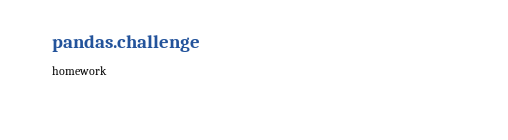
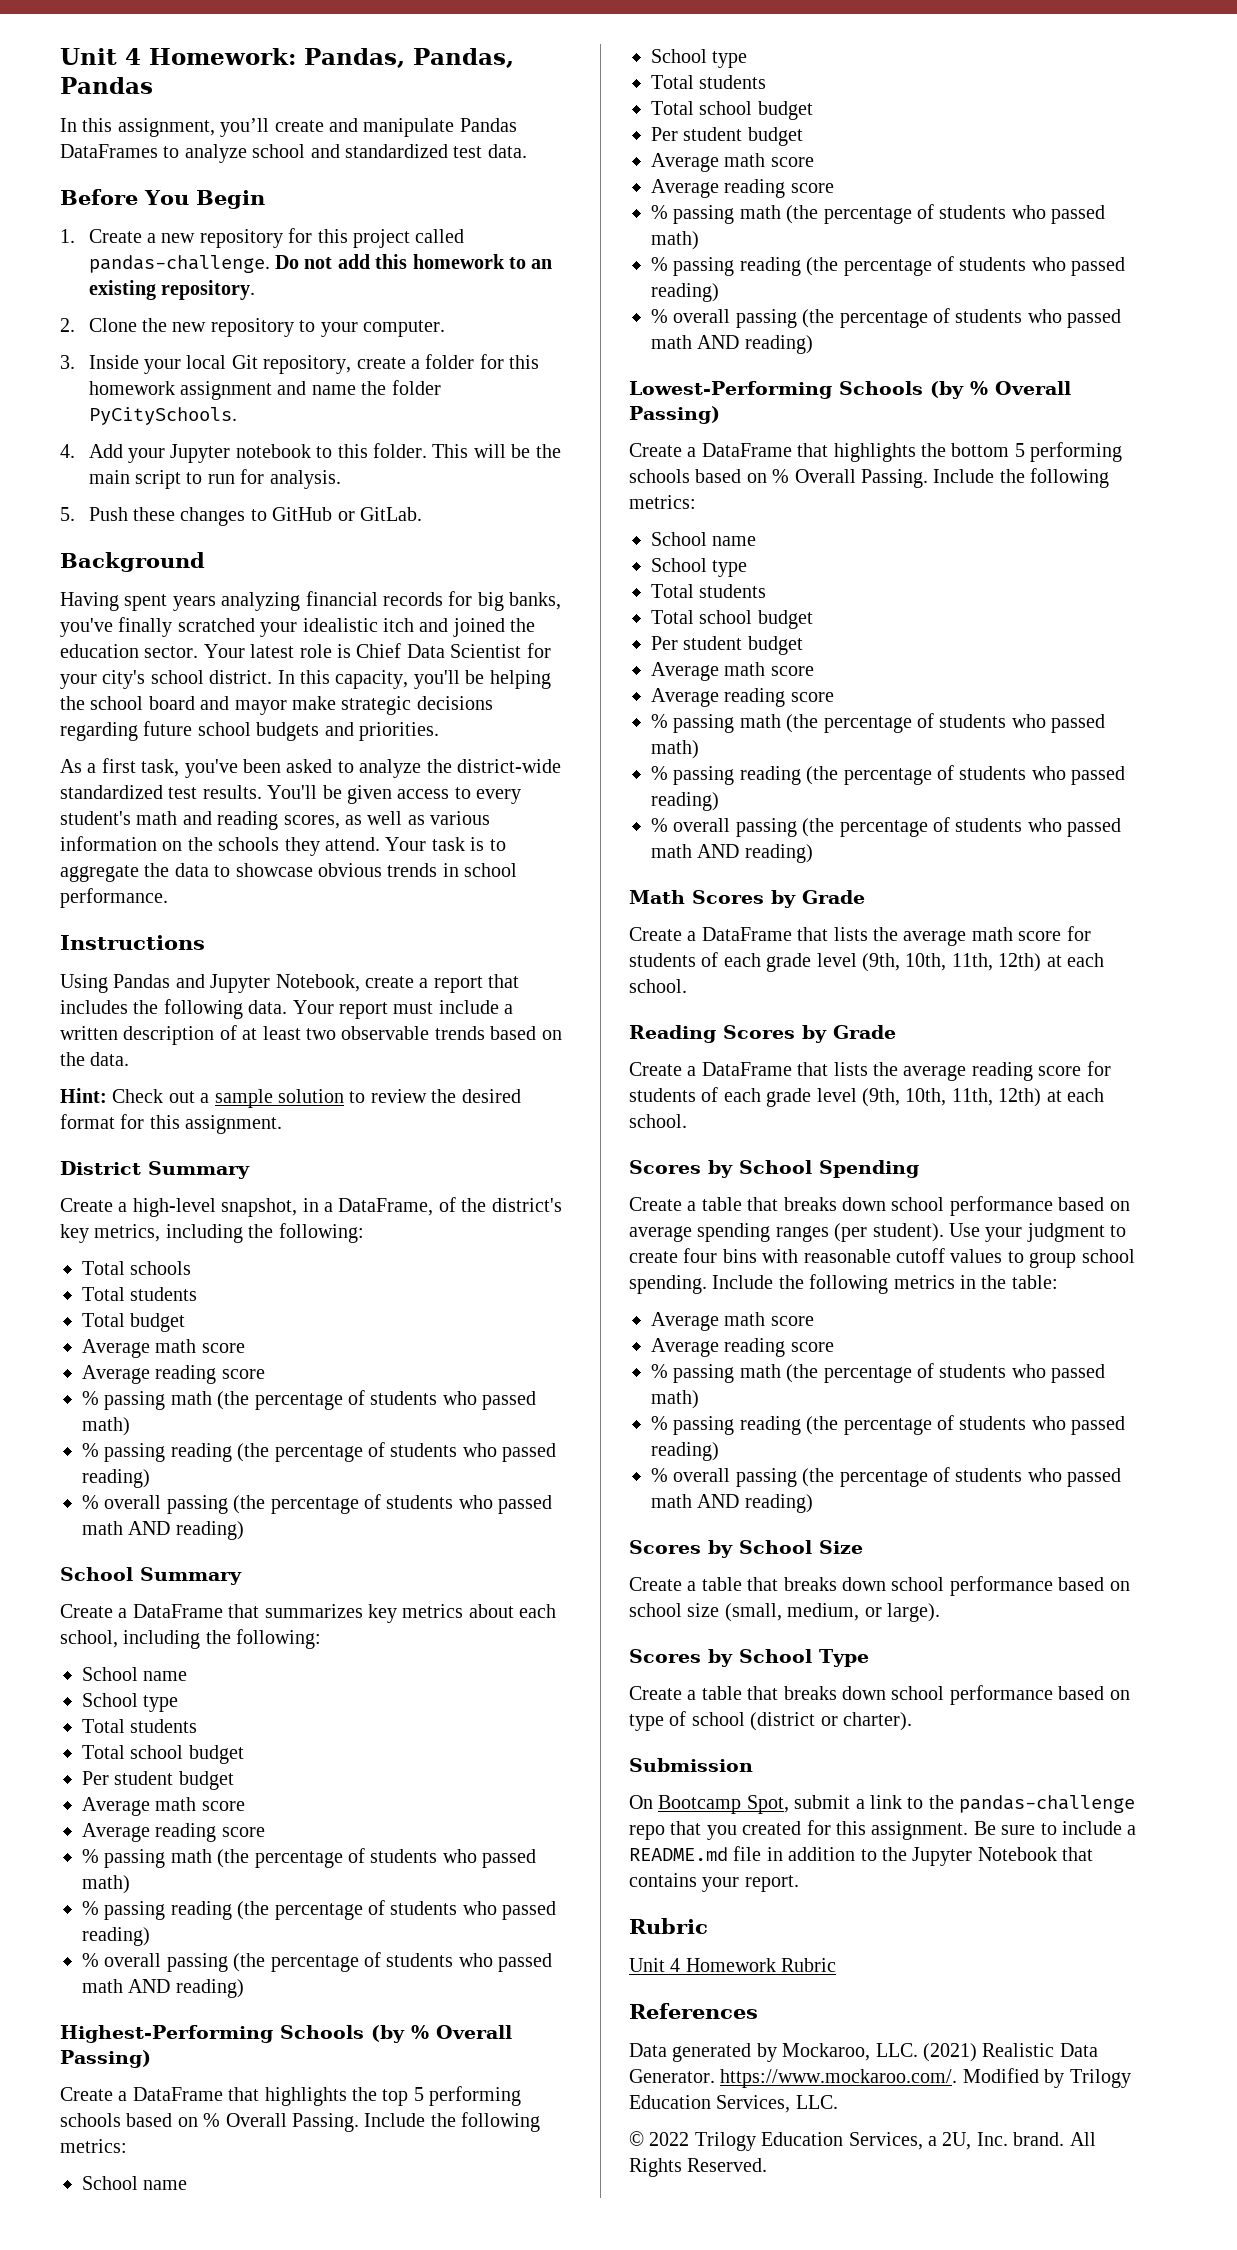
[52,35,200,52] [52,66,107,75] pandas.challenge // homework -> [60,48,514,68] [60,77,153,94] [60,118,517,137] [60,144,527,163] [60,189,265,209] [60,228,465,248] [88,254,553,273] [88,280,255,300] [60,318,445,337] [60,354,540,374] [88,380,441,400] [88,407,237,425] [60,443,561,463] [88,469,341,489] [60,507,422,526] [60,552,205,572] [60,591,562,611] [60,617,536,637] [60,643,551,658] [60,670,551,689] [60,696,493,715] [60,721,439,741] [60,758,561,778] [60,785,522,804] [60,811,491,830] [60,836,506,856] [60,863,518,882] [60,888,168,908] [60,935,205,950] [60,974,520,993] [60,999,514,1019] [60,1025,562,1045] [60,1052,130,1066] [60,1088,521,1108] [60,1114,283,1134] [60,1161,250,1179] [60,1197,562,1217] [60,1223,364,1243] [82,1261,192,1275] [82,1287,198,1301] [82,1313,186,1332] [82,1339,245,1358] [82,1365,265,1384] [82,1390,537,1410] [82,1417,130,1436] [82,1442,557,1462] [82,1469,150,1488] [82,1494,553,1514] [82,1521,244,1540] [60,1567,242,1585] [60,1604,557,1623] [60,1629,322,1649] [82,1667,188,1681] [82,1693,179,1712] [82,1719,198,1733] [82,1745,244,1764] [82,1771,234,1790] [82,1797,245,1816] [82,1823,265,1842] [82,1848,537,1868] [82,1875,130,1894] [82,1900,557,1920] [82,1927,150,1946] [82,1952,553,1972] [82,1979,244,1998] [60,2025,512,2043] [60,2050,151,2068] [60,2086,522,2106] [60,2112,541,2132] [60,2139,127,2153] [82,2176,188,2190] [651,49,748,68] [651,75,767,89] [651,101,813,120] [651,127,803,146] [651,153,814,172] [651,179,834,198] [651,204,1106,224] [651,231,699,250] [651,256,1126,276] [651,283,719,302] [651,308,1122,328] [651,335,813,354] [629,381,1071,399] [629,406,720,424] [629,442,1123,462] [629,468,1110,488] [629,495,696,509] [651,532,757,546] [651,558,748,577] [651,584,767,598] [651,610,813,629] [651,636,803,655] [651,662,814,681] [651,688,834,707] [651,713,1106,733] [651,740,699,759] [651,765,1126,785] [651,792,719,811] [651,817,1122,837] [651,844,813,863] [629,890,865,908] [629,926,1091,946] [629,952,1104,972] [629,979,687,993] [629,1025,896,1043] [629,1061,1111,1081] [629,1087,1104,1107] [629,1114,687,1128] [629,1160,919,1178] [629,1196,1130,1216] [629,1223,1127,1242] [629,1248,1135,1268] [629,1274,1058,1294] [651,1312,814,1331] [651,1338,834,1357] [651,1363,1106,1383] [651,1390,699,1409] [651,1415,1126,1435] [651,1442,719,1461] [651,1467,1122,1487] [651,1494,813,1513] [629,1540,863,1558] [629,1576,1130,1596] [629,1603,940,1622] [629,1649,869,1667] [629,1685,1130,1705] [629,1711,912,1731] [629,1758,753,1772] [629,1795,1136,1814] [629,1820,1137,1840] [629,1846,1094,1866] [629,1873,799,1892] [629,1918,708,1934] [629,1958,837,1972] [629,2003,758,2019] [629,2043,1098,2062] [629,2068,1131,2088] [629,2095,838,2113] [629,2131,1096,2151] [629,2158,768,2177] Unit 4 Homework: Pandas, Pandas, Pandas // In this assignment, you’ll create and manipulate Pandas DataFrames to analyze school and standardized test data. // Before You Begin // 1. Create a new repository for this project called pandas-challenge. Do not add this homework to an existing repository. // 2. Clone the new repository to your computer. // 3. Inside your local Git repository, create a folder for this homework assignment and name the folder PyCitySchools. // 4. Add your Jupyter notebook to this folder. This will be the main script to run for analysis. // 5. Push these changes to GitHub or GitLab. // Background // Having spent years analyzing financial records for big banks, you've finally scratched your idealistic itch and joined the education sector. Your latest role is Chief Data Scientist for your city's school district. In this capacity, you'll be helping the school board and mayor make strategic decisions regarding future school budgets and priorities. // As a first task, you've been asked to analyze the district-wide standardized test results. You'll be given access to every student's math and reading scores, as well as various information on the schools they attend. Your task is to aggregate the data to showcase obvious trends in school performance. // Instructions // Using Pandas and Jupyter Notebook, create a report that includes the following data. Your report must include a written description of at least two observable trends based on the data. // Hint: Check out a sample solution to review the desired format for this assignment. // District Summary // Create a high-level snapshot, in a DataFrame, of the district's key metrics, including the following: // Total schools // Total students // Total budget // Average math score // Average reading score // % passing math (the percentage of students who passed math) // % passing reading (the percentage of students who passed reading) // % overall passing (the percentage of students who passed math AND reading) // School Summary // Create a DataFrame that summarizes key metrics about each school, including the following: // School name // School type // Total students // Total school budget // Per student budget // Average math score // Average reading score // % passing math (the percentage of students who passed math) // % passing reading (the percentage of students who passed reading) // % overall passing (the percentage of students who passed math AND reading) // Highest-Performing Schools (by % Overall Passing) // Create a DataFrame that highlights the top 5 performing schools based on % Overall Passing. Include the following metrics: // School name // School type // Total students // Total school budget // Per student budget // Average math score // Average reading score // % passing math (the percentage of students who passed math) // % passing reading (the percentage of students who passed reading) // % overall passing (the percentage of students who passed math AND reading) // Lowest-Performing Schools (by % Overall Passing) // Create a DataFrame that highlights the bottom 5 performing schools based on % Overall Passing. Include the following metrics: // School name // School type // Total students // Total school budget // Per student budget // Average math score // Average reading score // % passing math (the percentage of students who passed math) // % passing reading (the percentage of students who passed reading) // % overall passing (the percentage of students who passed math AND reading) // Math Scores by Grade // Create a DataFrame that lists the average math score for students of each grade level (9th, 10th, 11th, 12th) at each school. // Reading Scores by Grade // Create a DataFrame that lists the average reading score for students of each grade level (9th, 10th, 11th, 12th) at each school. // Scores by School Spending // Create a table that breaks down school performance based on average spending ranges (per student). Use your judgment to create four bins with reasonable cutoff values to group school spending. Include the following metrics in the table: // Average math score // Average reading score // % passing math (the percentage of students who passed math) // % passing reading (the percentage of students who passed reading) // % overall passing (the percentage of students who passed math AND reading) // Scores by School Size // Create a table that breaks down school performance based on school size (small, medium, or large). // Scores by School Type // Create a table that breaks down school performance based on type of school (district or charter). // Submission // On Bootcamp Spot, submit a link to the pandas-challenge repo that you created for this assignment. Be sure to include a README.md file in addition to the Jupyter Notebook that contains your report. // Rubric // Unit 4 Homework Rubric // References // Data generated by Mockaroo, LLC. (2021) Realistic Data Generator. https://www.mockaroo.com/. Modified by Trilogy Education Services, LLC. // © 2022 Trilogy Education Services, a 2U, Inc. brand. All Rights Reserved.

